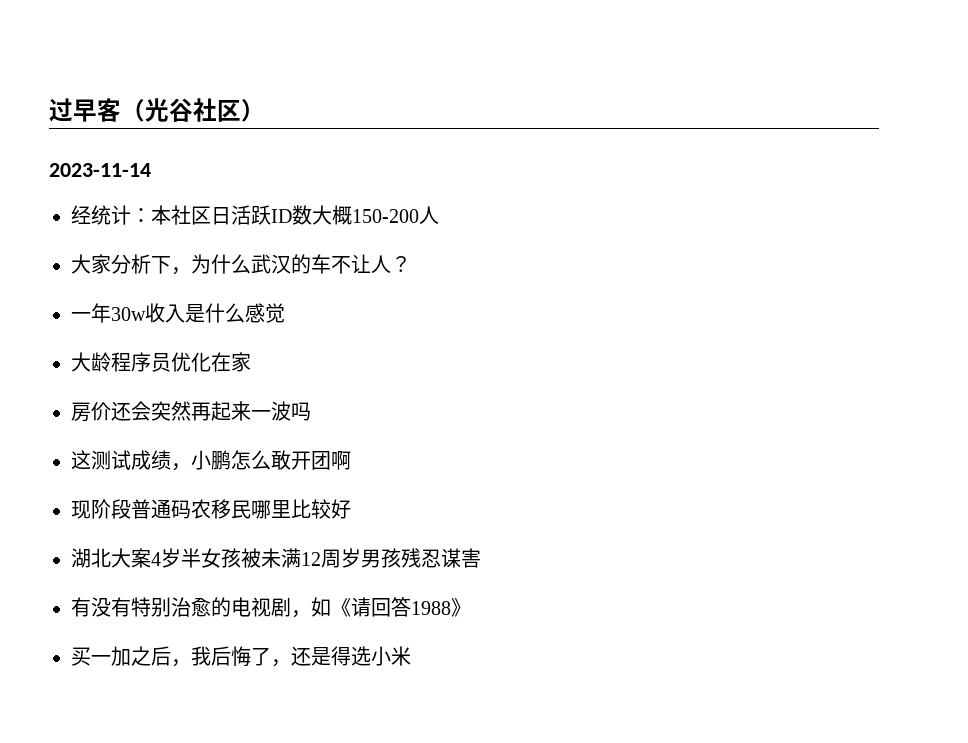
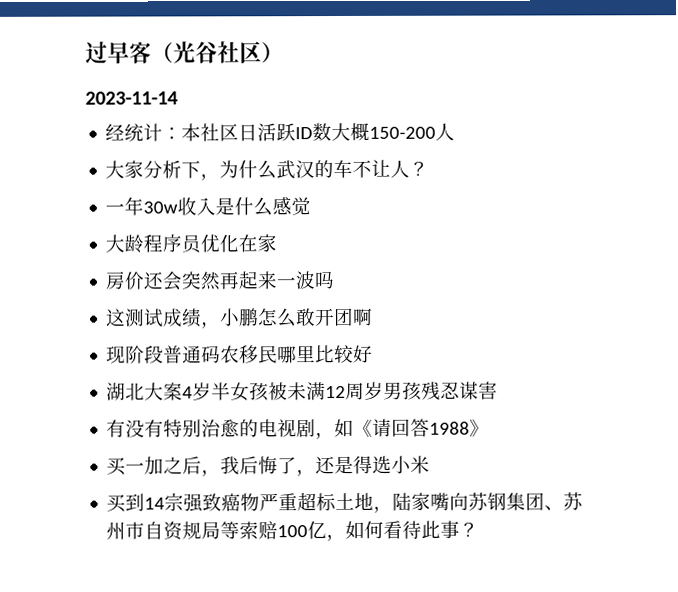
(411, 656) none -> [106,492,584,513] [106,520,480,542] // 买到14宗强致癌物严重超标土地，陆家嘴向苏钢集团、苏州市自资规局等索赔100亿，如何看待此事？

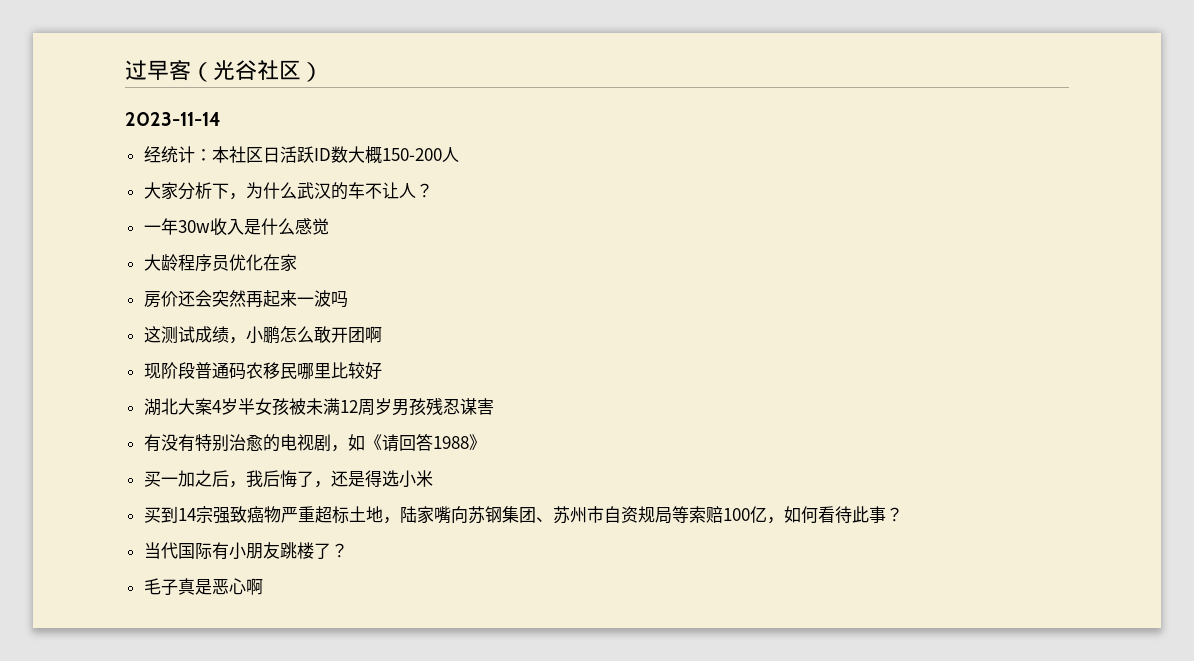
(480, 529) none -> [143,542,348,560] [143,578,263,596] // 当代国际有小朋友跳楼了？ // 毛子真是恶心啊

